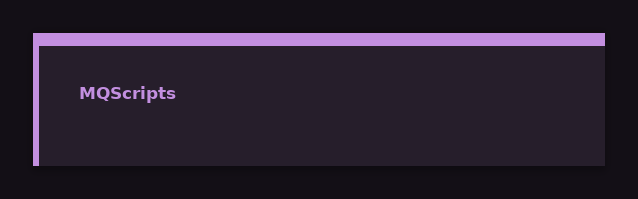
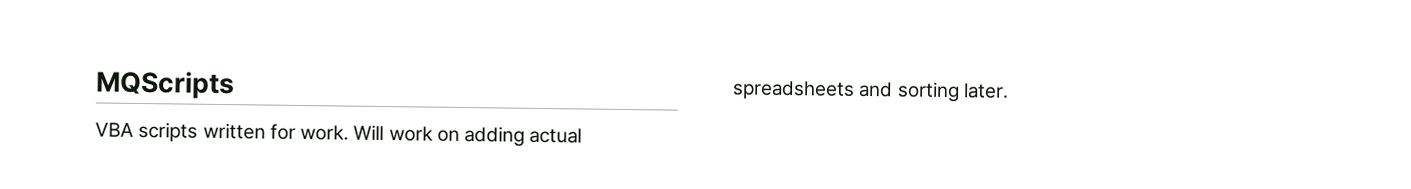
(176, 94) none -> [95,121,583,147] [732,80,1009,103] // VBA scripts written for work. Will work on adding actual spreadsheets and sorting later.

